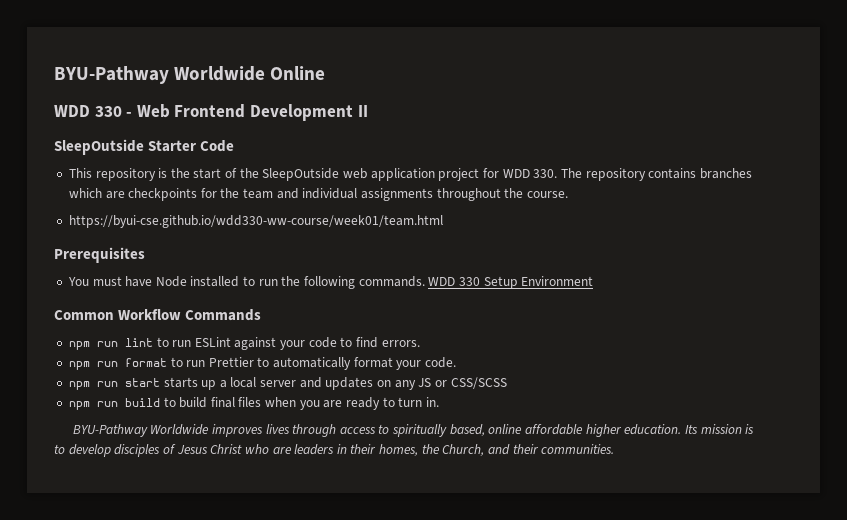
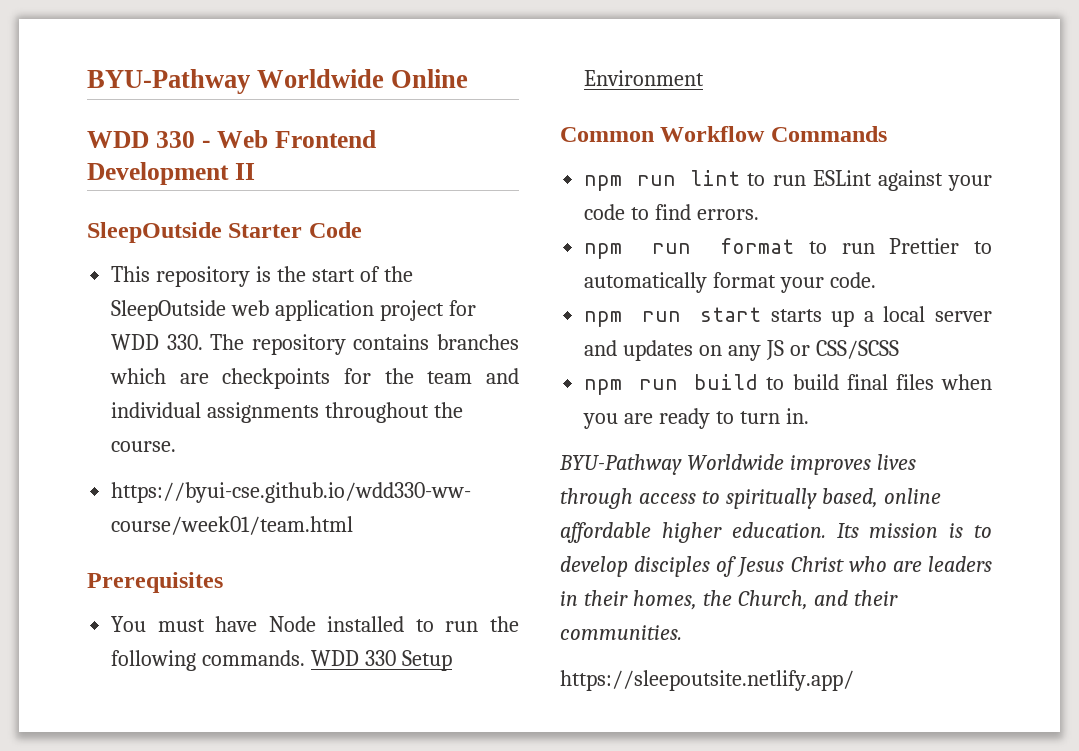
(615, 449) none -> [560,670,854,691] // https://sleepoutsite.netlify.app/

